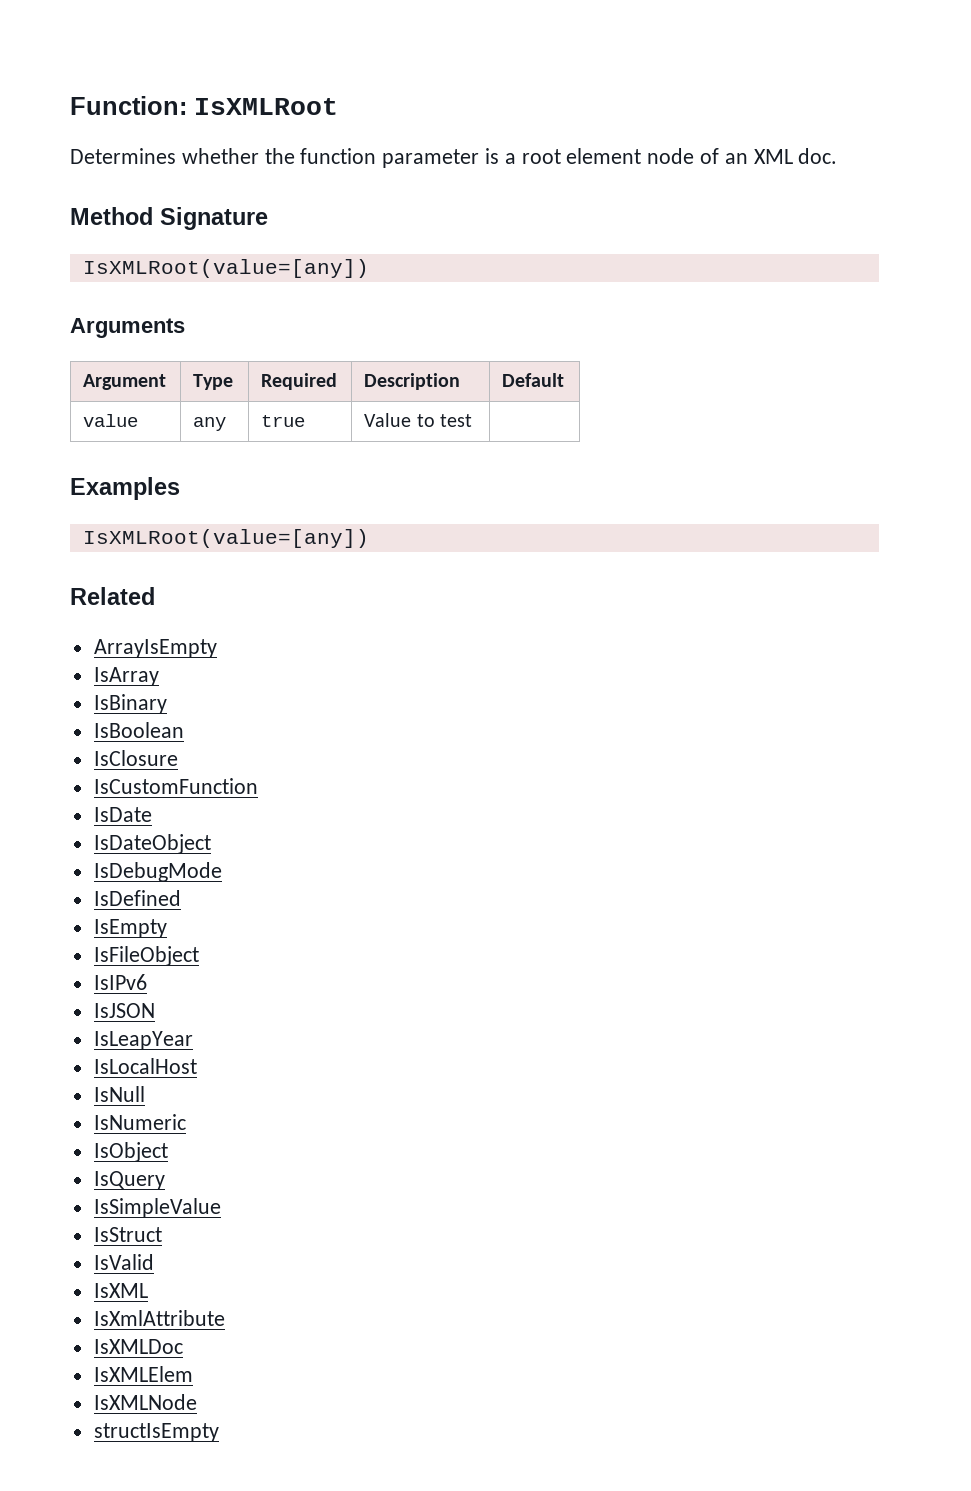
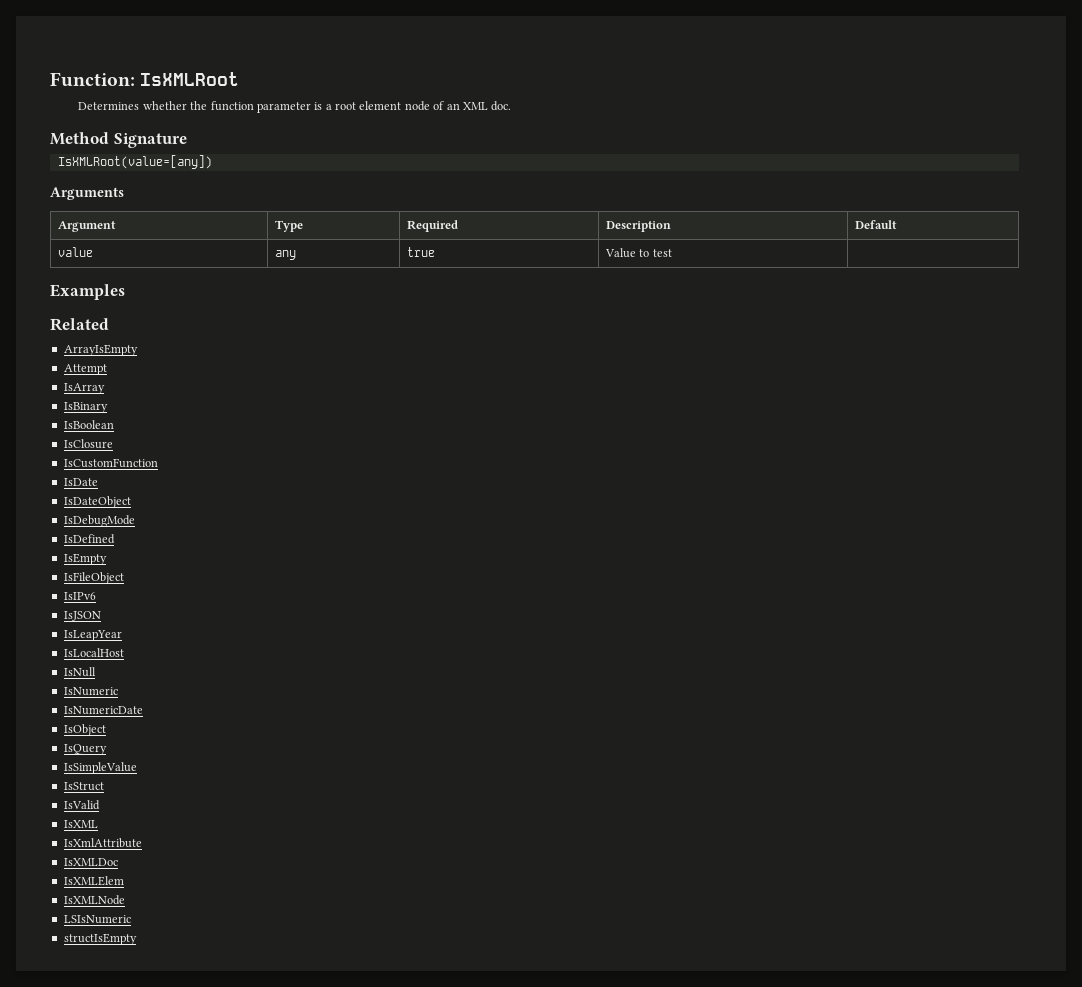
[82,529,369,548] // IsXMLRoot(value=[any]) -> (125, 292) none
(217, 648) none -> [63,364,107,375] // Attempt
(186, 1122) none -> [63,706,143,715] // IsNumericDate
(197, 1402) none -> [63,915,131,924] // LSIsNumeric

